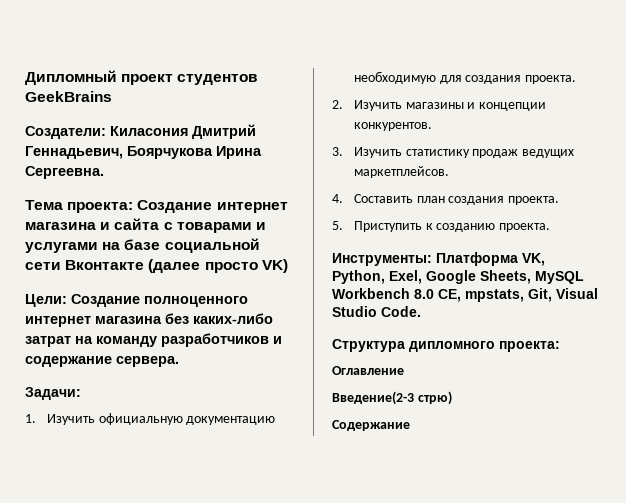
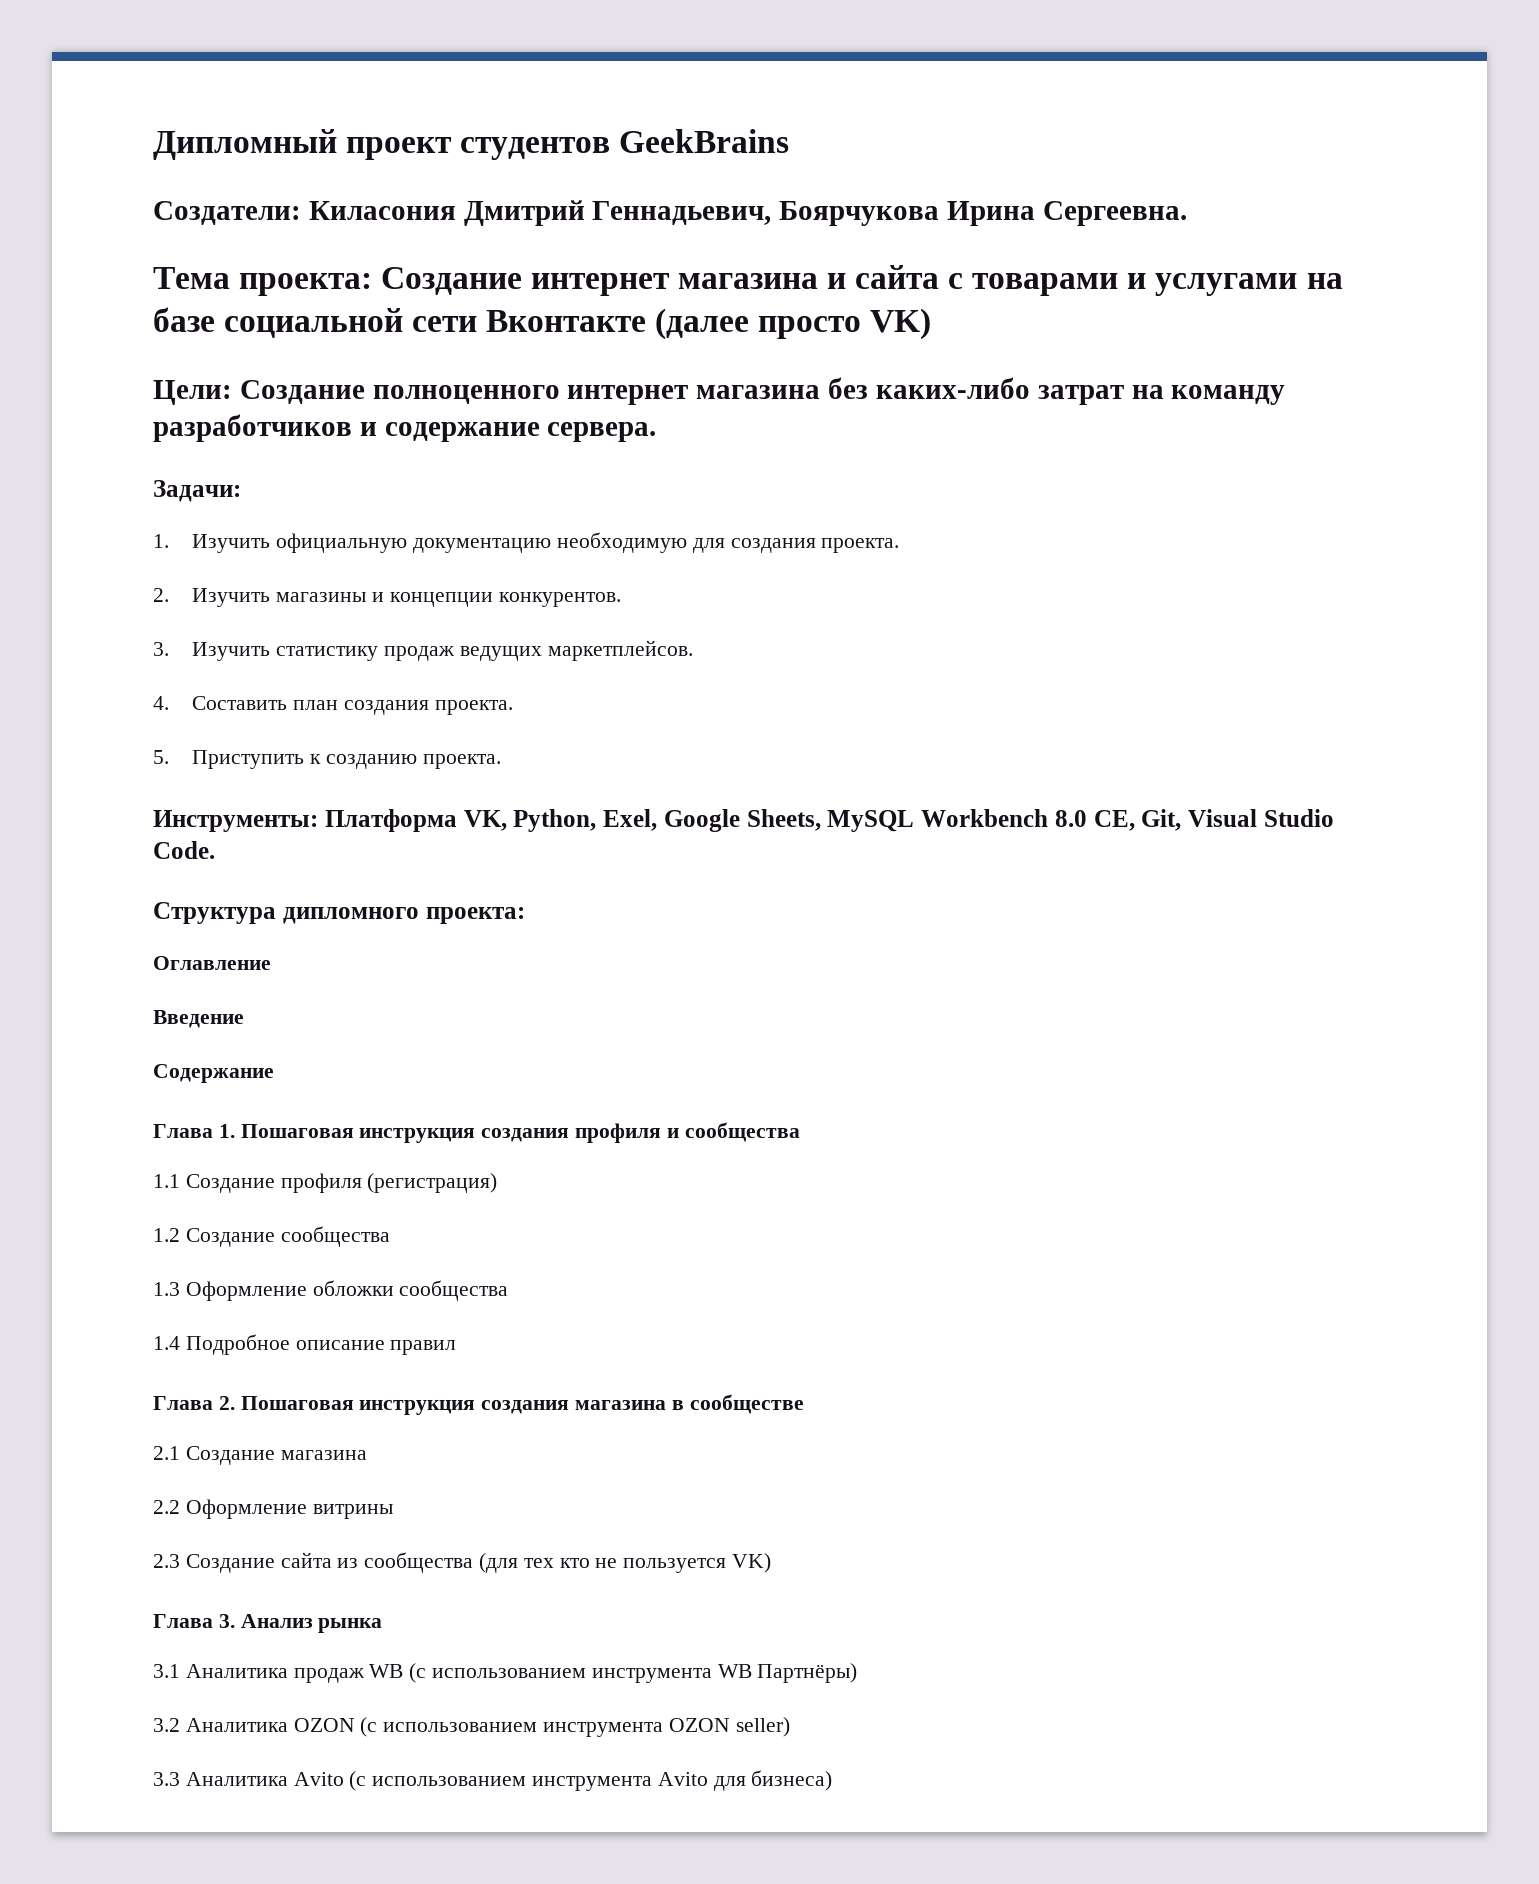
[465,289,524,302] mpstats, -> (1135, 820) none
[332,391,452,405] Введение(2-3 стрю) -> [153,1010,244,1028] Введение
(410, 425) none -> [153,1122,800,1143] [153,1173,498,1193] [153,1226,390,1247] [153,1280,509,1301] [153,1334,457,1355] [153,1394,804,1415] [153,1446,367,1465] [153,1499,393,1519] [153,1552,772,1573] [153,1614,383,1633] [153,1663,858,1683] [153,1717,790,1737] [153,1770,833,1791] // Глава 1. Пошаговая инструкция создания профиля и сообщества // 1.1 Создание профиля (регистрация) // 1.2 Создание сообщества // 1.3 Оформление обложки сообщества // 1.4 Подробное описание правил // Глава 2. Пошаговая инструкция создания магазина в сообществе // 2.1 Создание магазина // 2.2 Оформление витрины // 2.3 Создание сайта из сообщества (для тех кто не пользуется VK) // Глава 3. Анализ рынка // 3.1 Аналитика продаж WB (с использованием инструмента WB Партнёры) // 3.2 Аналитика OZON (с использованием инструмента OZON seller) // 3.3 Аналитика Avito (с использованием инструмента Avito для бизнеса)

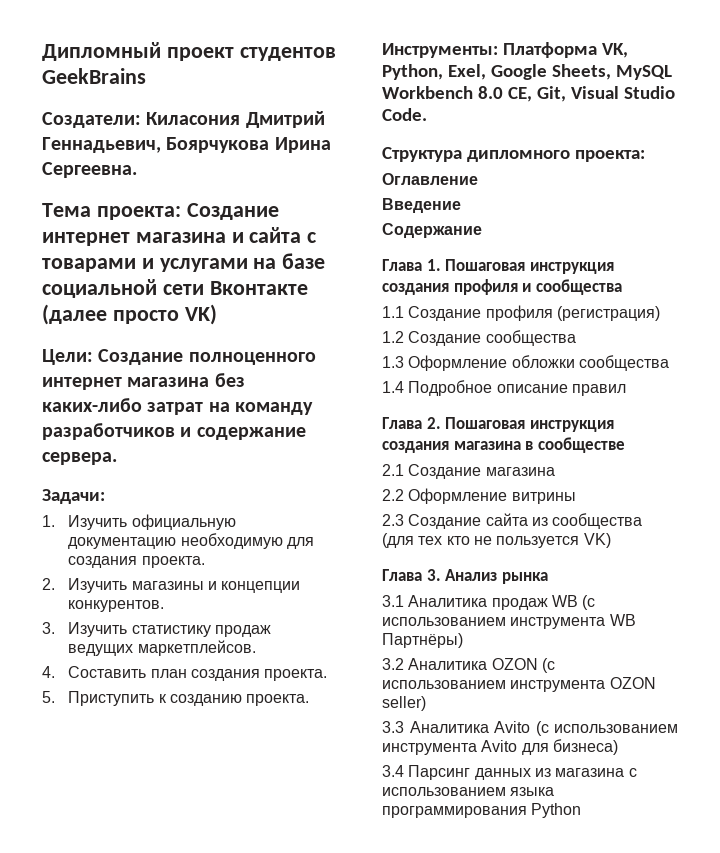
(833, 1780) none -> [382,765,637,780] [382,787,555,796] [382,803,582,818] // 3.4 Парсинг данных из магазина с использованием языка программирования Python

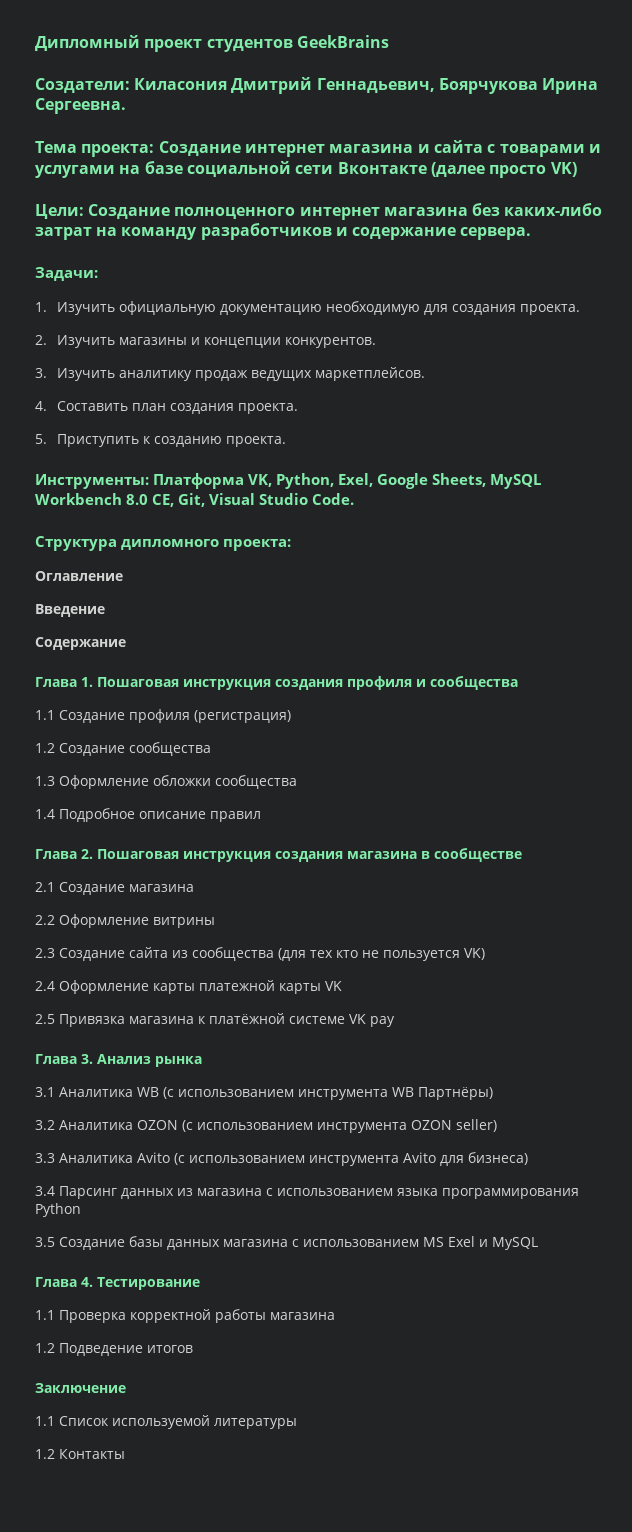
[131,625,211,637] статистику -> [119,370,193,381] аналитику
(611, 540) none -> [35,980,342,994] [35,1013,395,1027] // 2.4 Оформление карты платежной карты VK // 2.5 Привязка магазина к платёжной системе VK pay
[491,598,548,610] продаж -> (133, 1092) none
(582, 810) none -> [35,1236,538,1250] [35,1277,200,1290] [35,1309,335,1323] [35,1343,193,1356] [35,1383,126,1393] [35,1415,297,1429] [35,1449,125,1459] // 3.5 Создание базы данных магазина с использованием MS Exel и MySQL // Глава 4. Тестирование // 1.1 Проверка корректной работы магазина // 1.2 Подведение итогов // Заключение // 1.1 Список используемой литературы // 1.2 Контакты

